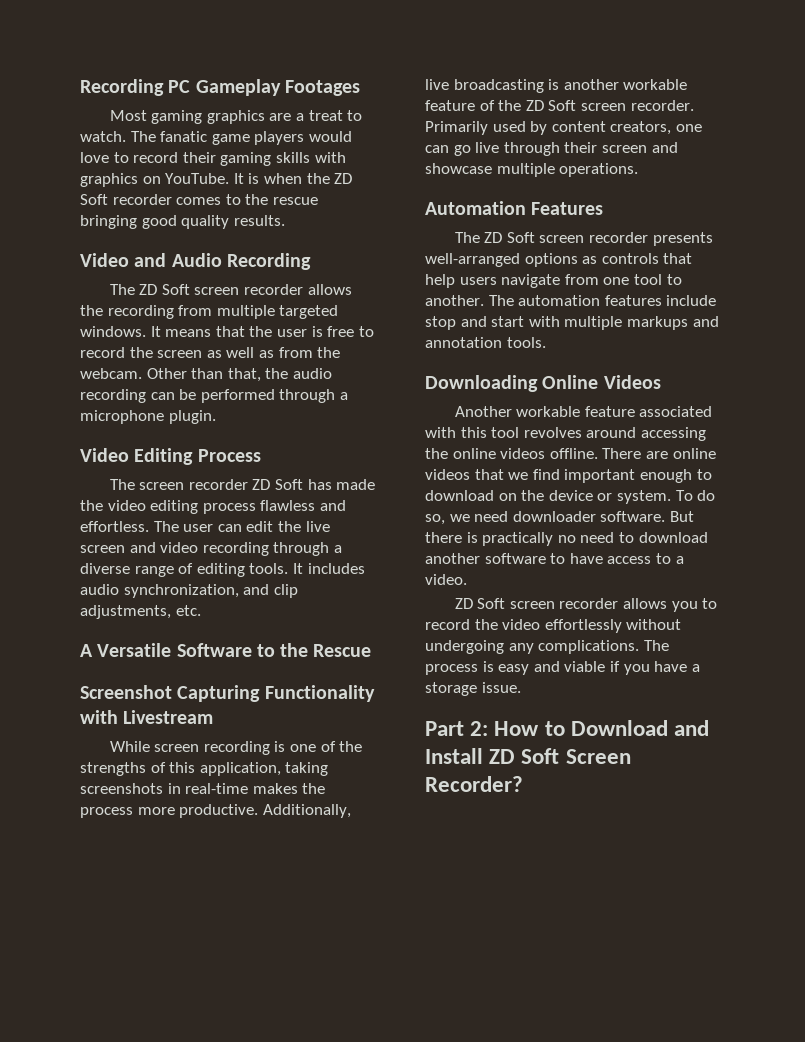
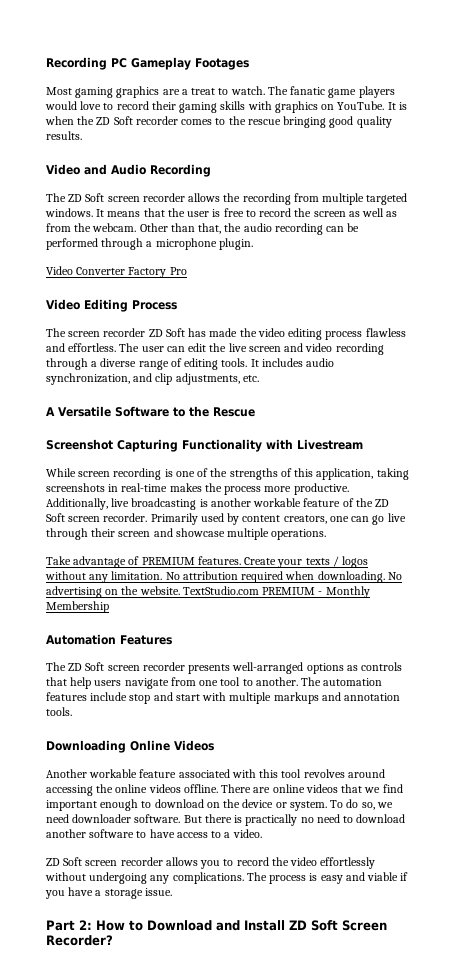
(216, 417) none -> [46,266,187,278] // Video Converter Factory Pro
(639, 170) none -> [46,556,369,568] [45,571,402,583] [46,586,370,598] [46,601,109,613] // Take advantage of PREMIUM features. Create your texts / logos without any limitation. No attribution required when downloading. No advertising on the website. TextStudio.com PREMIUM - Monthly Membership

